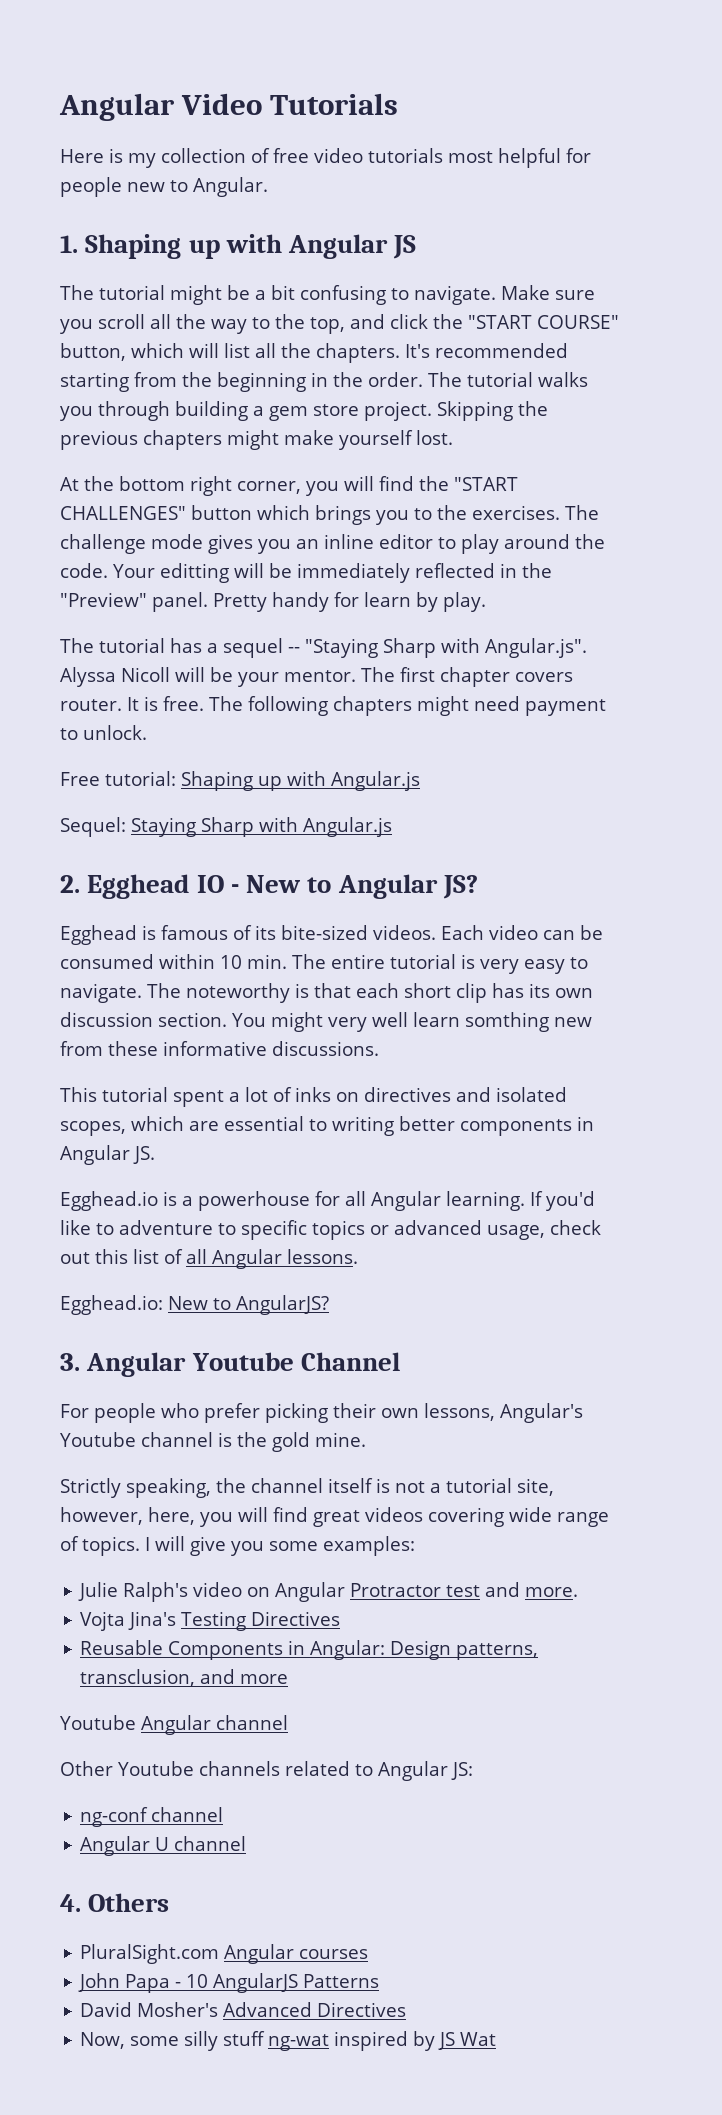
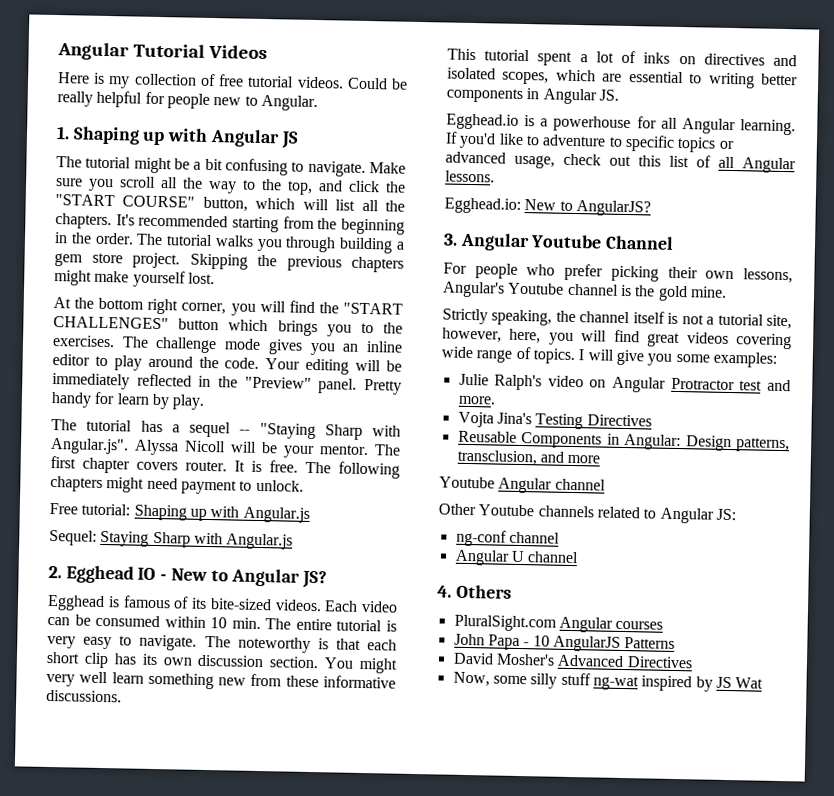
[59,93,399,121] Angular Video Tutorials -> [57,42,267,61] Angular Tutorial Videos
[314,148,493,163] video tutorials most -> [247,75,409,90] [57,91,93,107] tutorial videos. Could be really
[159,563,229,583] editting -> [305,358,350,375] editing
[464,1012,549,1032] somthing -> [147,672,214,690] something

